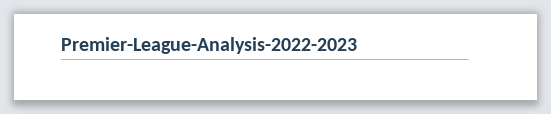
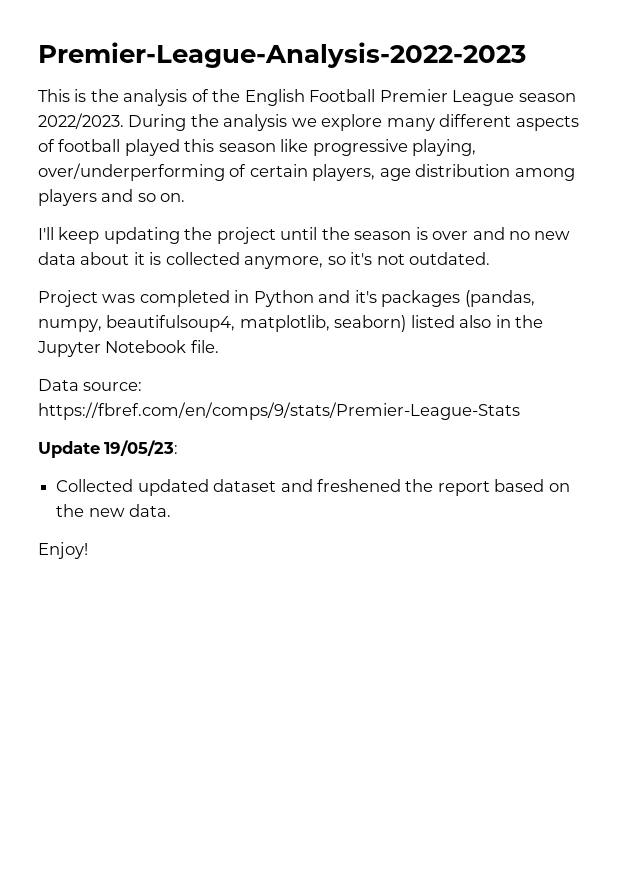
(357, 45) none -> [38,89,576,106] [38,113,579,131] [38,139,477,156] [38,163,575,181] [38,189,186,206] [38,227,571,244] [38,252,491,269] [38,290,535,307] [38,315,544,332] [37,340,219,357] [38,379,143,391] [38,402,520,420] [38,440,179,458] [56,479,570,496] [56,504,172,517] [38,542,88,559] // This is the analysis of the English Football Premier League season 2022/2023. During the analysis we explore many different aspects of football played this season like progressive playing, over/underperforming of certain players, age distribution among players and so on. // I'll keep updating the project until the season is over and no new data about it is collected anymore, so it's not outdated. // Project was completed in Python and it's packages (pandas, numpy, beautifulsoup4, matplotlib, seaborn) listed also in the Jupyter Notebook file. // Data source: https://fbref.com/en/comps/9/stats/Premier-League-Stats // Update 19/05/23: // Collected updated dataset and freshened the report based on the new data. // Enjoy!

